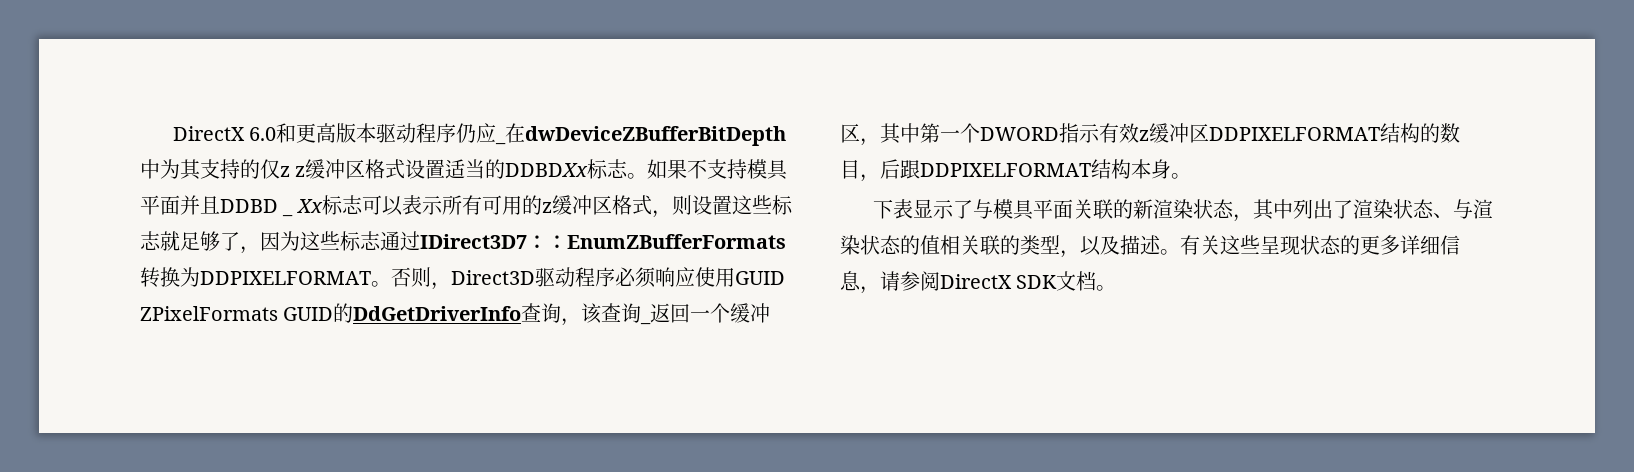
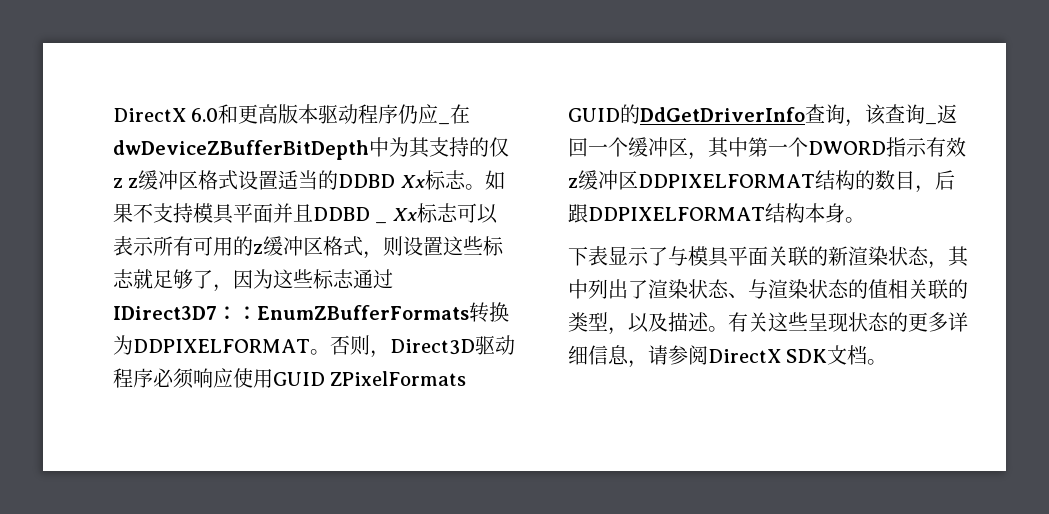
[505,163,589,177] DDBDXx -> [338,174,425,188] DDBD Xx

